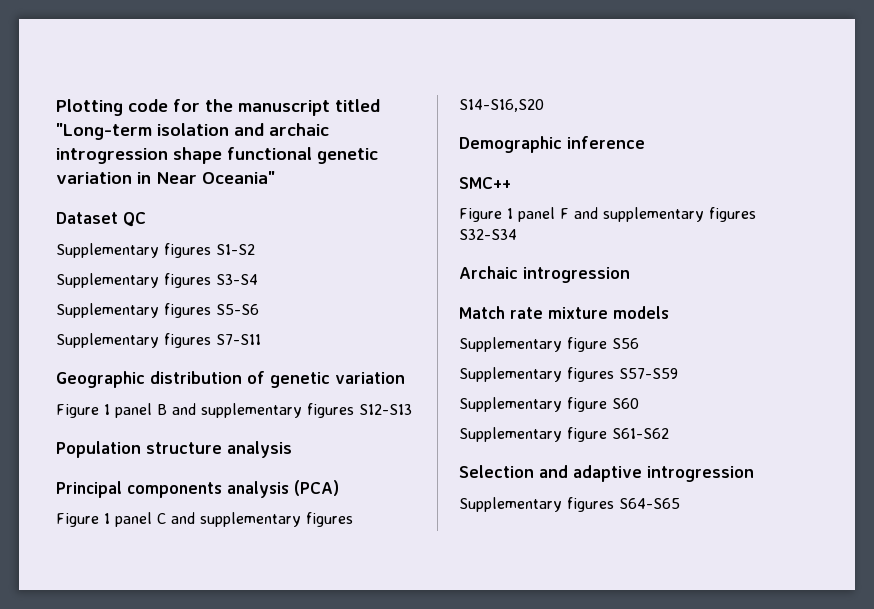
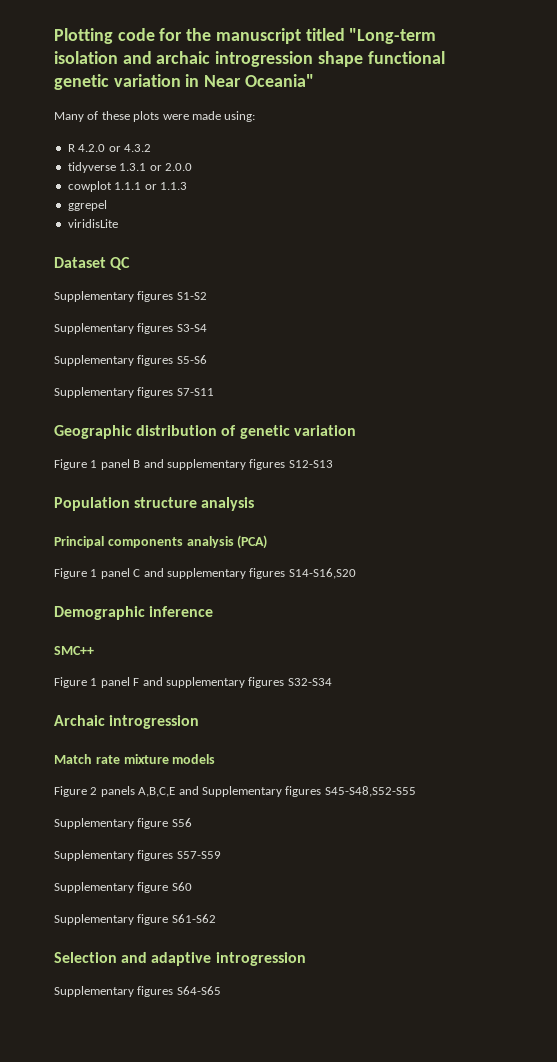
(275, 177) none -> [54,111,256,122] [67,144,151,152] [67,162,192,173] [67,181,187,192] [67,200,107,211] [67,219,118,228] // Many of these plots were made using: // R 4.2.0 or 4.3.2 // tidyverse 1.3.1 or 2.0.0 // cowplot 1.1.1 or 1.1.3 // ggrepel // viridisLite
(669, 312) none -> [54,786,416,797] // Figure 2 panels A,B,C,E and Supplementary figures S45-S48,S52-S55

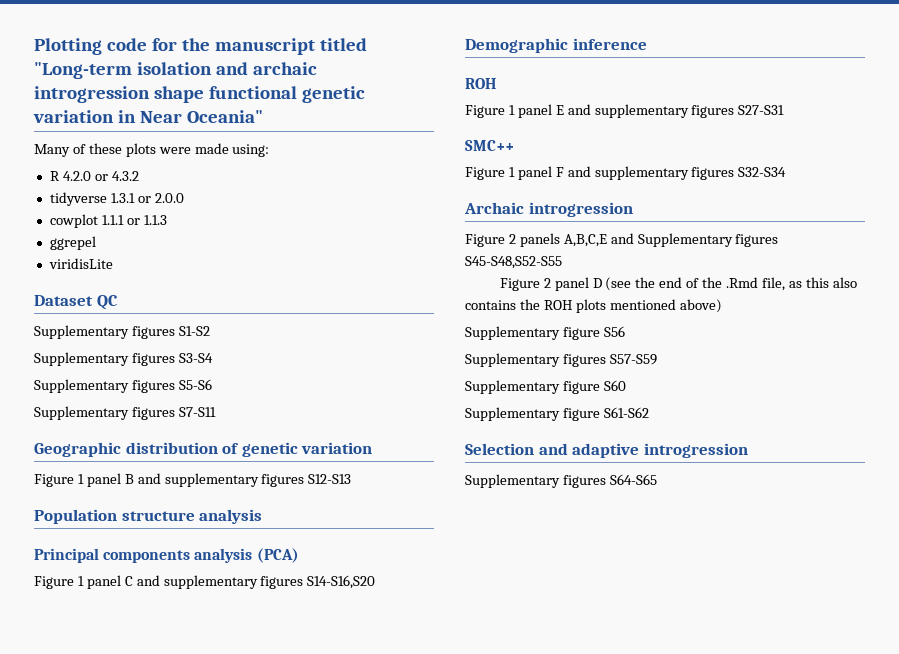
(214, 611) none -> [465,78,497,89] [465,104,785,118] // ROH // Figure 1 panel E and supplementary figures S27-S31
[54,754,216,764] // Match rate mixture models -> (633, 209) none
(416, 791) none -> [499,277,857,291] [465,299,722,313] // Figure 2 panel D (see the end of the .Rmd file, as this also contains the ROH plots mentioned above)

